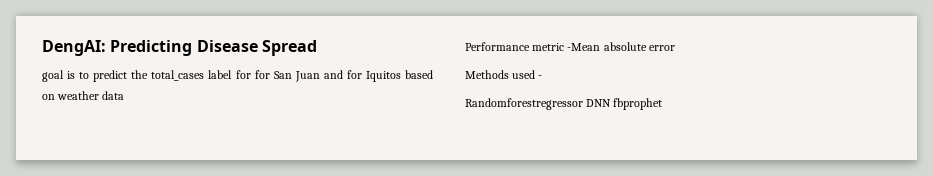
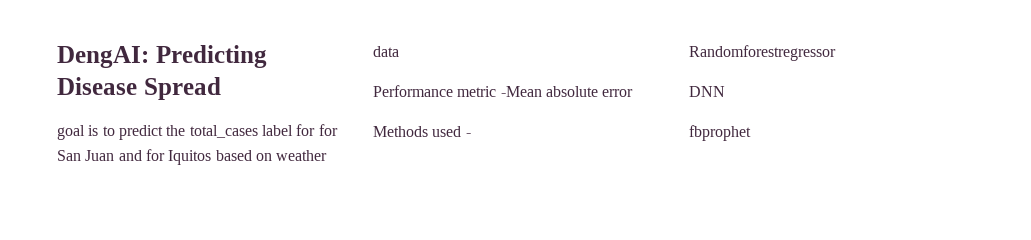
(583, 104) none -> (836, 53) //
(612, 103) none -> (725, 91) //

